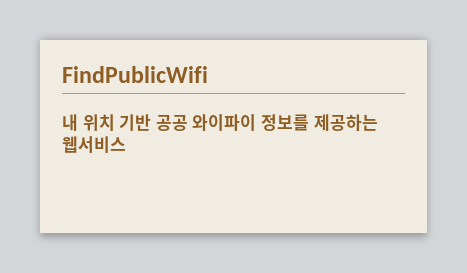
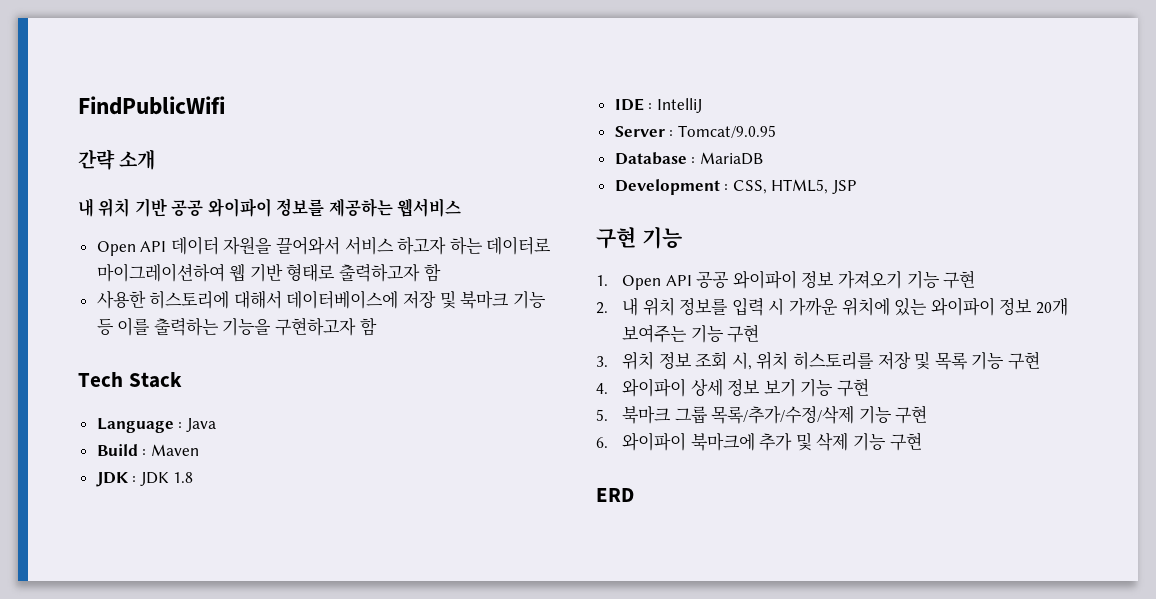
(208, 74) none -> [78,149,156,170] // 간략 소개
(126, 144) none -> [96,236,552,256] [96,263,441,282] [96,290,546,309] [96,317,377,336] [78,372,182,388] [96,418,216,433] [96,444,199,456] [95,472,194,487] [614,98,702,113] [614,125,776,138] [614,152,763,165] [614,179,858,195] [596,226,682,249] [596,270,976,290] [596,297,1068,316] [621,324,760,343] [596,351,1040,370] [596,378,869,397] [596,405,928,424] [596,432,922,451] [596,488,634,502] // Open API 데이터 자원을 끌어와서 서비스 하고자 하는 데이터로 마이그레이션하여 웹 기반 형태로 출력하고자 함 // 사용한 히스토리에 대해서 데이터베이스에 저장 및 북마크 기능 등 이를 출력하는 기능을 구현하고자 함 // Tech Stack // Language : Java // Build : Maven // JDK : JDK 1.8 // IDE : IntelliJ // Server : Tomcat/9.0.95 // Database : MariaDB // Development : CSS, HTML5, JSP // 구현 기능 // 1. Open API 공공 와이파이 정보 가져오기 기능 구현 // 2. 내 위치 정보를 입력 시 가까운 위치에 있는 와이파이 정보 20개 보여주는 기능 구현 // 3. 위치 정보 조회 시, 위치 히스토리를 저장 및 목록 기능 구현 // 4. 와이파이 상세 정보 보기 기능 구현 // 5. 북마크 그룹 목록/추가/수정/삭제 기능 구현 // 6. 와이파이 북마크에 추가 및 삭제 기능 구현 // ERD

